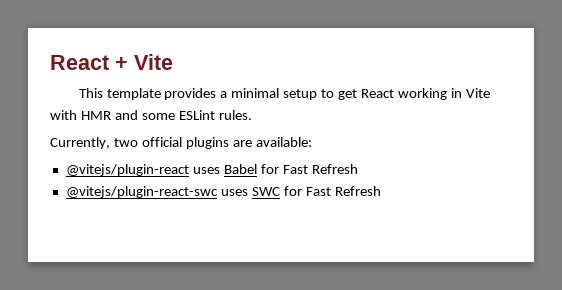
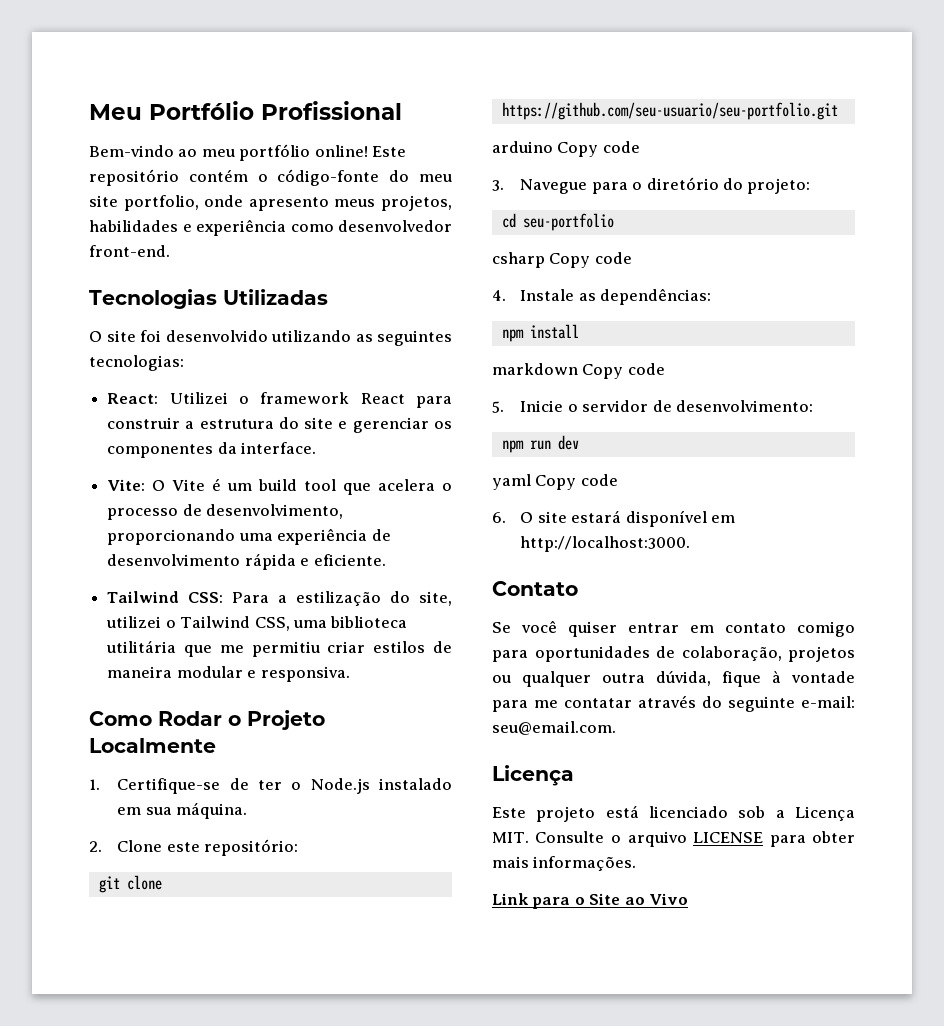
[50,54,173,70] [78,88,490,100] [50,110,252,120] [50,137,312,149] [65,164,358,176] [65,186,381,198] React + Vite // This template provides a minimal setup to get React working in Vite with HMR and some ESLint rules. // Currently, two official plugins are available: // @vitejs/plugin-react uses Babel for Fast Refresh // @vitejs/plugin-react-swc uses SWC for Fast Refresh -> [89,101,402,120] [89,144,407,161] [89,169,453,186] [89,195,452,211] [89,219,452,236] [89,245,170,257] [89,289,328,309] [89,330,452,346] [89,355,184,371] [107,392,452,408] [107,417,452,433] [107,442,317,458] [107,478,453,495] [107,504,344,520] [107,528,391,545] [107,553,386,570] [107,591,452,606] [106,616,408,631] [106,640,452,657] [107,666,350,682] [89,710,325,730] [89,738,216,753] [89,778,453,794] [117,802,248,819] [89,839,299,856] [98,875,162,893] [501,102,838,120] [492,141,640,157] [492,177,811,194] [501,213,614,231] [492,252,632,268] [492,288,712,305] [501,324,579,342] [492,363,665,379] [492,400,813,413] [501,435,579,453] [492,474,618,490] [492,510,735,527] [520,536,691,552] [492,581,578,596] [492,620,855,637] [492,646,855,662] [492,670,855,687] [492,695,855,712] [492,721,616,735] [492,765,574,786] [492,805,855,822] [492,831,855,847] [492,856,637,871] [492,893,689,909] Meu Portfólio Profissional // Bem-vindo ao meu portfólio online! Este repositório contém o código-fonte do meu site portfolio, onde apresento meus projetos, habilidades e experiência como desenvolvedor front-end. // Tecnologias Utilizadas // O site foi desenvolvido utilizando as seguintes tecnologias: // React: Utilizei o framework React para construir a estrutura do site e gerenciar os componentes da interface. // Vite: O Vite é um build tool que acelera o processo de desenvolvimento, proporcionando uma experiência de desenvolvimento rápida e eficiente. // Tailwind CSS: Para a estilização do site, utilizei o Tailwind CSS, uma biblioteca utilitária que me permitiu criar estilos de maneira modular e responsiva. // Como Rodar o Projeto Localmente // 1. Certifique-se de ter o Node.js instalado em sua máquina. // 2. Clone este repositório: // git clone https://github.com/seu-usuario/seu-portfolio.git // arduino Copy code // 3. Navegue para o diretório do projeto: // cd seu-portfolio // csharp Copy code // 4. Instale as dependências: // npm install // markdown Copy code // 5. Inicie o servidor de desenvolvimento: // npm run dev // yaml Copy code // 6. O site estará disponível em http://localhost:3000. // Contato // Se você quiser entrar em contato comigo para oportunidades de colaboração, projetos ou qualquer outra dúvida, fique à vontade para me contatar através do seguinte e-mail: seu@email.com. // Licença // Este projeto está licenciado sob a Licença MIT. Consulte o arquivo LICENSE para obter mais informações. // Link para o Site ao Vivo

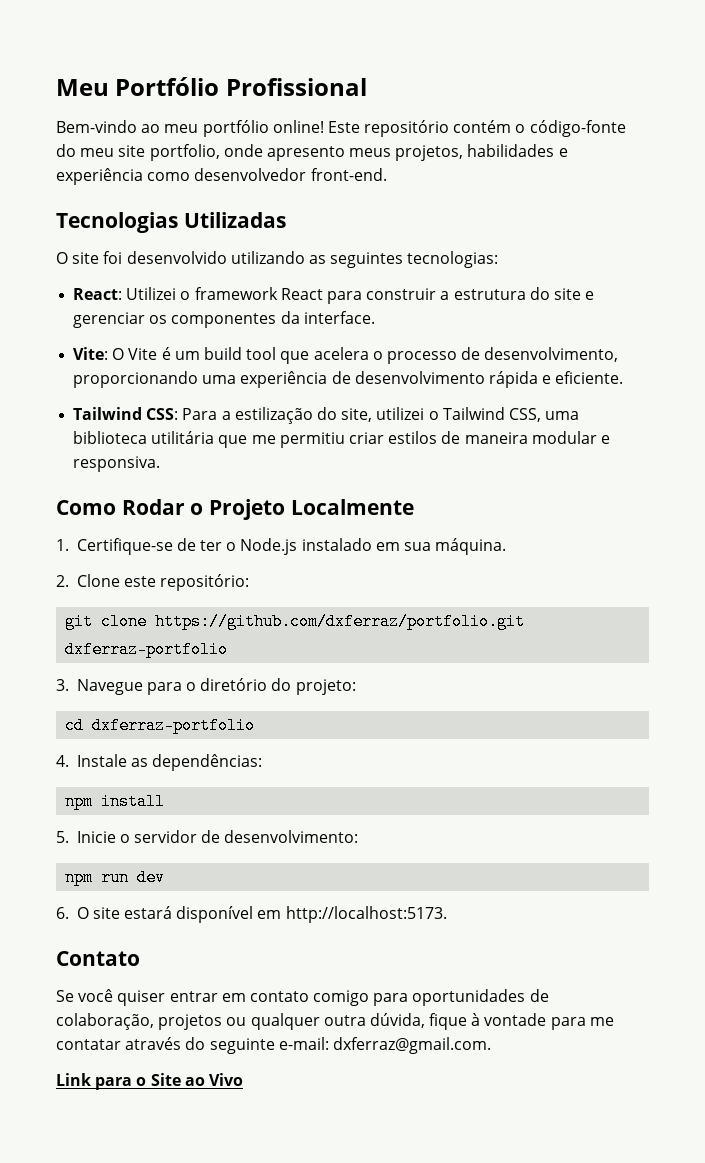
[501,102,838,120] [492,141,640,157] https://github.com/seu-usuario/seu-portfolio.git // arduino Copy code -> [155,613,526,630] [65,641,229,658] https://github.com/dxferraz/portfolio.git dxferraz-portfolio
[522,213,614,231] [492,252,632,268] seu-portfolio // csharp Copy code -> [92,717,256,734] dxferraz-portfolio
[492,363,665,379] // markdown Copy code -> (166, 801) none
[492,474,618,490] // yaml Copy code -> (166, 877) none
[520,536,691,552] http://localhost:3000. -> [285,906,447,923] http://localhost:5173.
[492,721,616,735] [492,765,574,786] [492,805,855,822] [492,831,855,847] [492,856,637,871] seu@email.com. // Licença // Este projeto está licenciado sob a Licença MIT. Consulte o arquivo LICENSE para obter mais informações. -> [332,1037,491,1054] dxferraz@gmail.com.

